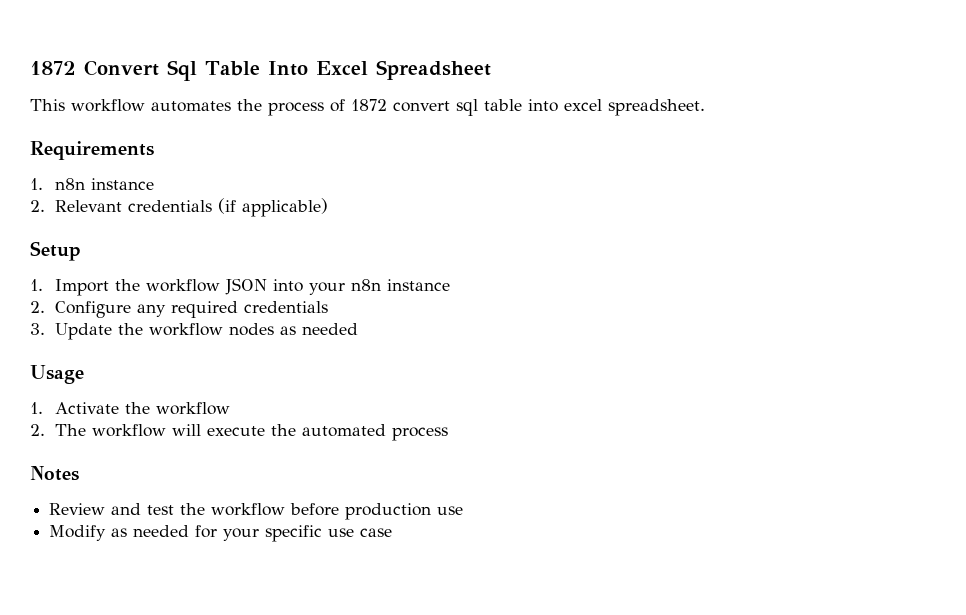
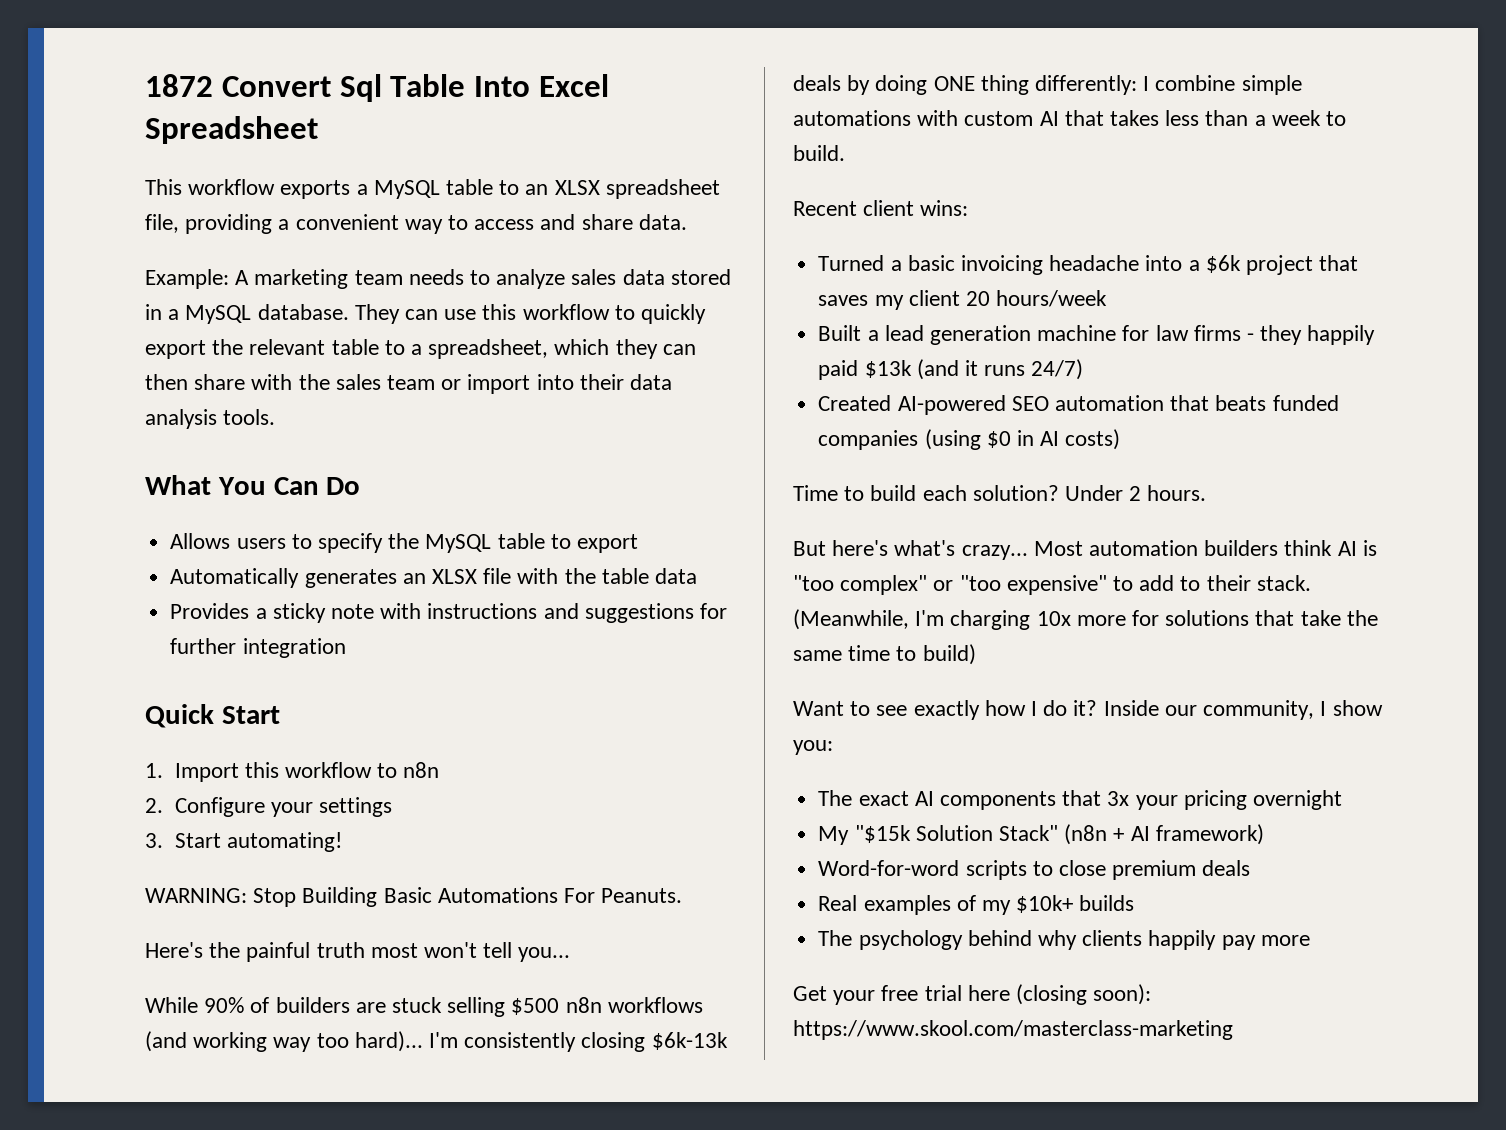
[151,99,705,116] [30,141,154,160] [30,178,155,190] [30,198,329,217] [30,241,81,261] [30,278,451,296] automates the process of 1872 convert sql table into excel spreadsheet. // Requirements // 1. n8n instance // 2. Relevant credentials (if applicable) // Setup // 1. Import the workflow JSON into your n8n instance -> [280,179,720,199] [145,214,687,234] [145,269,731,289] [145,304,707,324] [145,339,696,359] [145,374,673,394] [145,409,276,429] [145,475,361,495] [170,533,638,553] [170,568,697,588] [170,603,727,623] [170,638,346,658] [145,704,280,728] [145,762,440,782] exports a MySQL table to an XLSX spreadsheet file, providing a convenient way to access and share data. // Example: A marketing team needs to analyze sales data stored in a MySQL database. They can use this workflow to quickly export the relevant table to a spreadsheet, which they can then share with the sales team or import into their data analysis tools. // What You Can Do // Allows users to specify the MySQL table to export // Automatically generates an XLSX file with the table data // Provides a sticky note with instructions and suggestions for further integration // Quick Start // 1. Import this workflow to n8n
[137,301,329,318] [30,323,359,340] [30,365,84,384] [30,402,231,415] [30,424,449,441] [30,466,79,481] [49,503,464,520] [49,525,393,542] any required credentials // 3. Update the workflow nodes as needed // Usage // 1. Activate the workflow // 2. The workflow will execute the automated process // Notes // Review and test the workflow before production use // Modify as needed for your specific use case -> [270,797,392,817] [145,832,342,852] [145,887,683,907] [145,942,571,962] [145,997,703,1017] [145,1031,728,1052] [793,75,1302,95] [793,110,1347,126] [793,145,845,161] [793,200,969,216] [818,255,1359,275] [818,290,1108,310] [818,325,1376,345] [818,359,1084,380] [818,395,1339,415] [818,429,1121,450] [793,485,1207,501] [793,540,1377,560] [793,575,1311,595] [793,609,1378,630] [793,644,976,665] [793,700,1383,720] [793,740,833,755] [818,790,1342,810] [818,824,1264,845] [818,860,1251,880] [818,895,1135,915] [818,930,1310,950] [793,984,1152,1005] [793,1020,1233,1040] your settings // 3. Start automating! // WARNING: Stop Building Basic Automations For Peanuts. // Here's the painful truth most won't tell you... // While 90% of builders are stuck selling $500 n8n workflows (and working way too hard)... I'm consistently closing $6k-13k deals by doing ONE thing differently: I combine simple automations with custom AI that takes less than a week to build. // Recent client wins: // Turned a basic invoicing headache into a $6k project that saves my client 20 hours/week // Built a lead generation machine for law firms - they happily paid $13k (and it runs 24/7) // Created AI-powered SEO automation that beats funded companies (using $0 in AI costs) // Time to build each solution? Under 2 hours. // But here's what's crazy... Most automation builders think AI is "too complex" or "too expensive" to add to their stack. (Meanwhile, I'm charging 10x more for solutions that take the same time to build) // Want to see exactly how I do it? Inside our community, I show you: // The exact AI components that 3x your pricing overnight // My "$15k Solution Stack" (n8n + AI framework) // Word-for-word scripts to close premium deals // Real examples of my $10k+ builds // The psychology behind why clients happily pay more // Get your free trial here (closing soon): https://www.skool.com/masterclass-marketing

